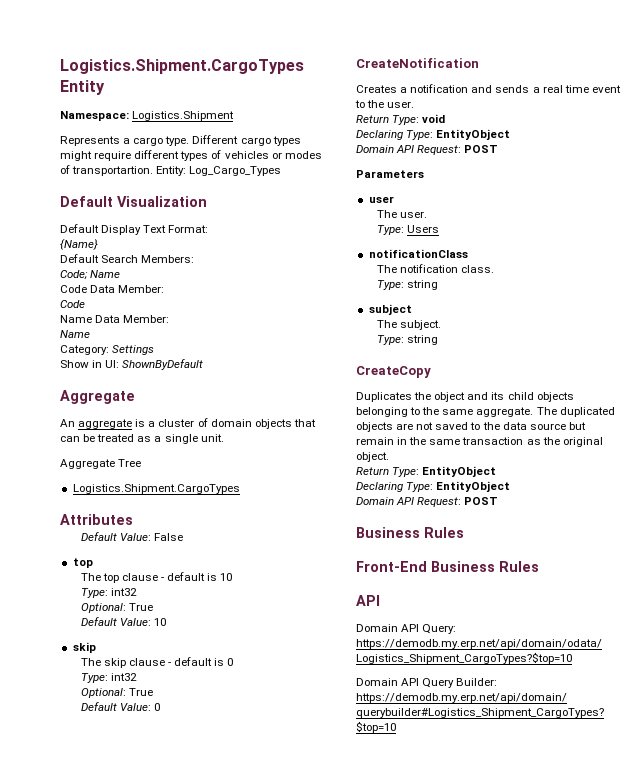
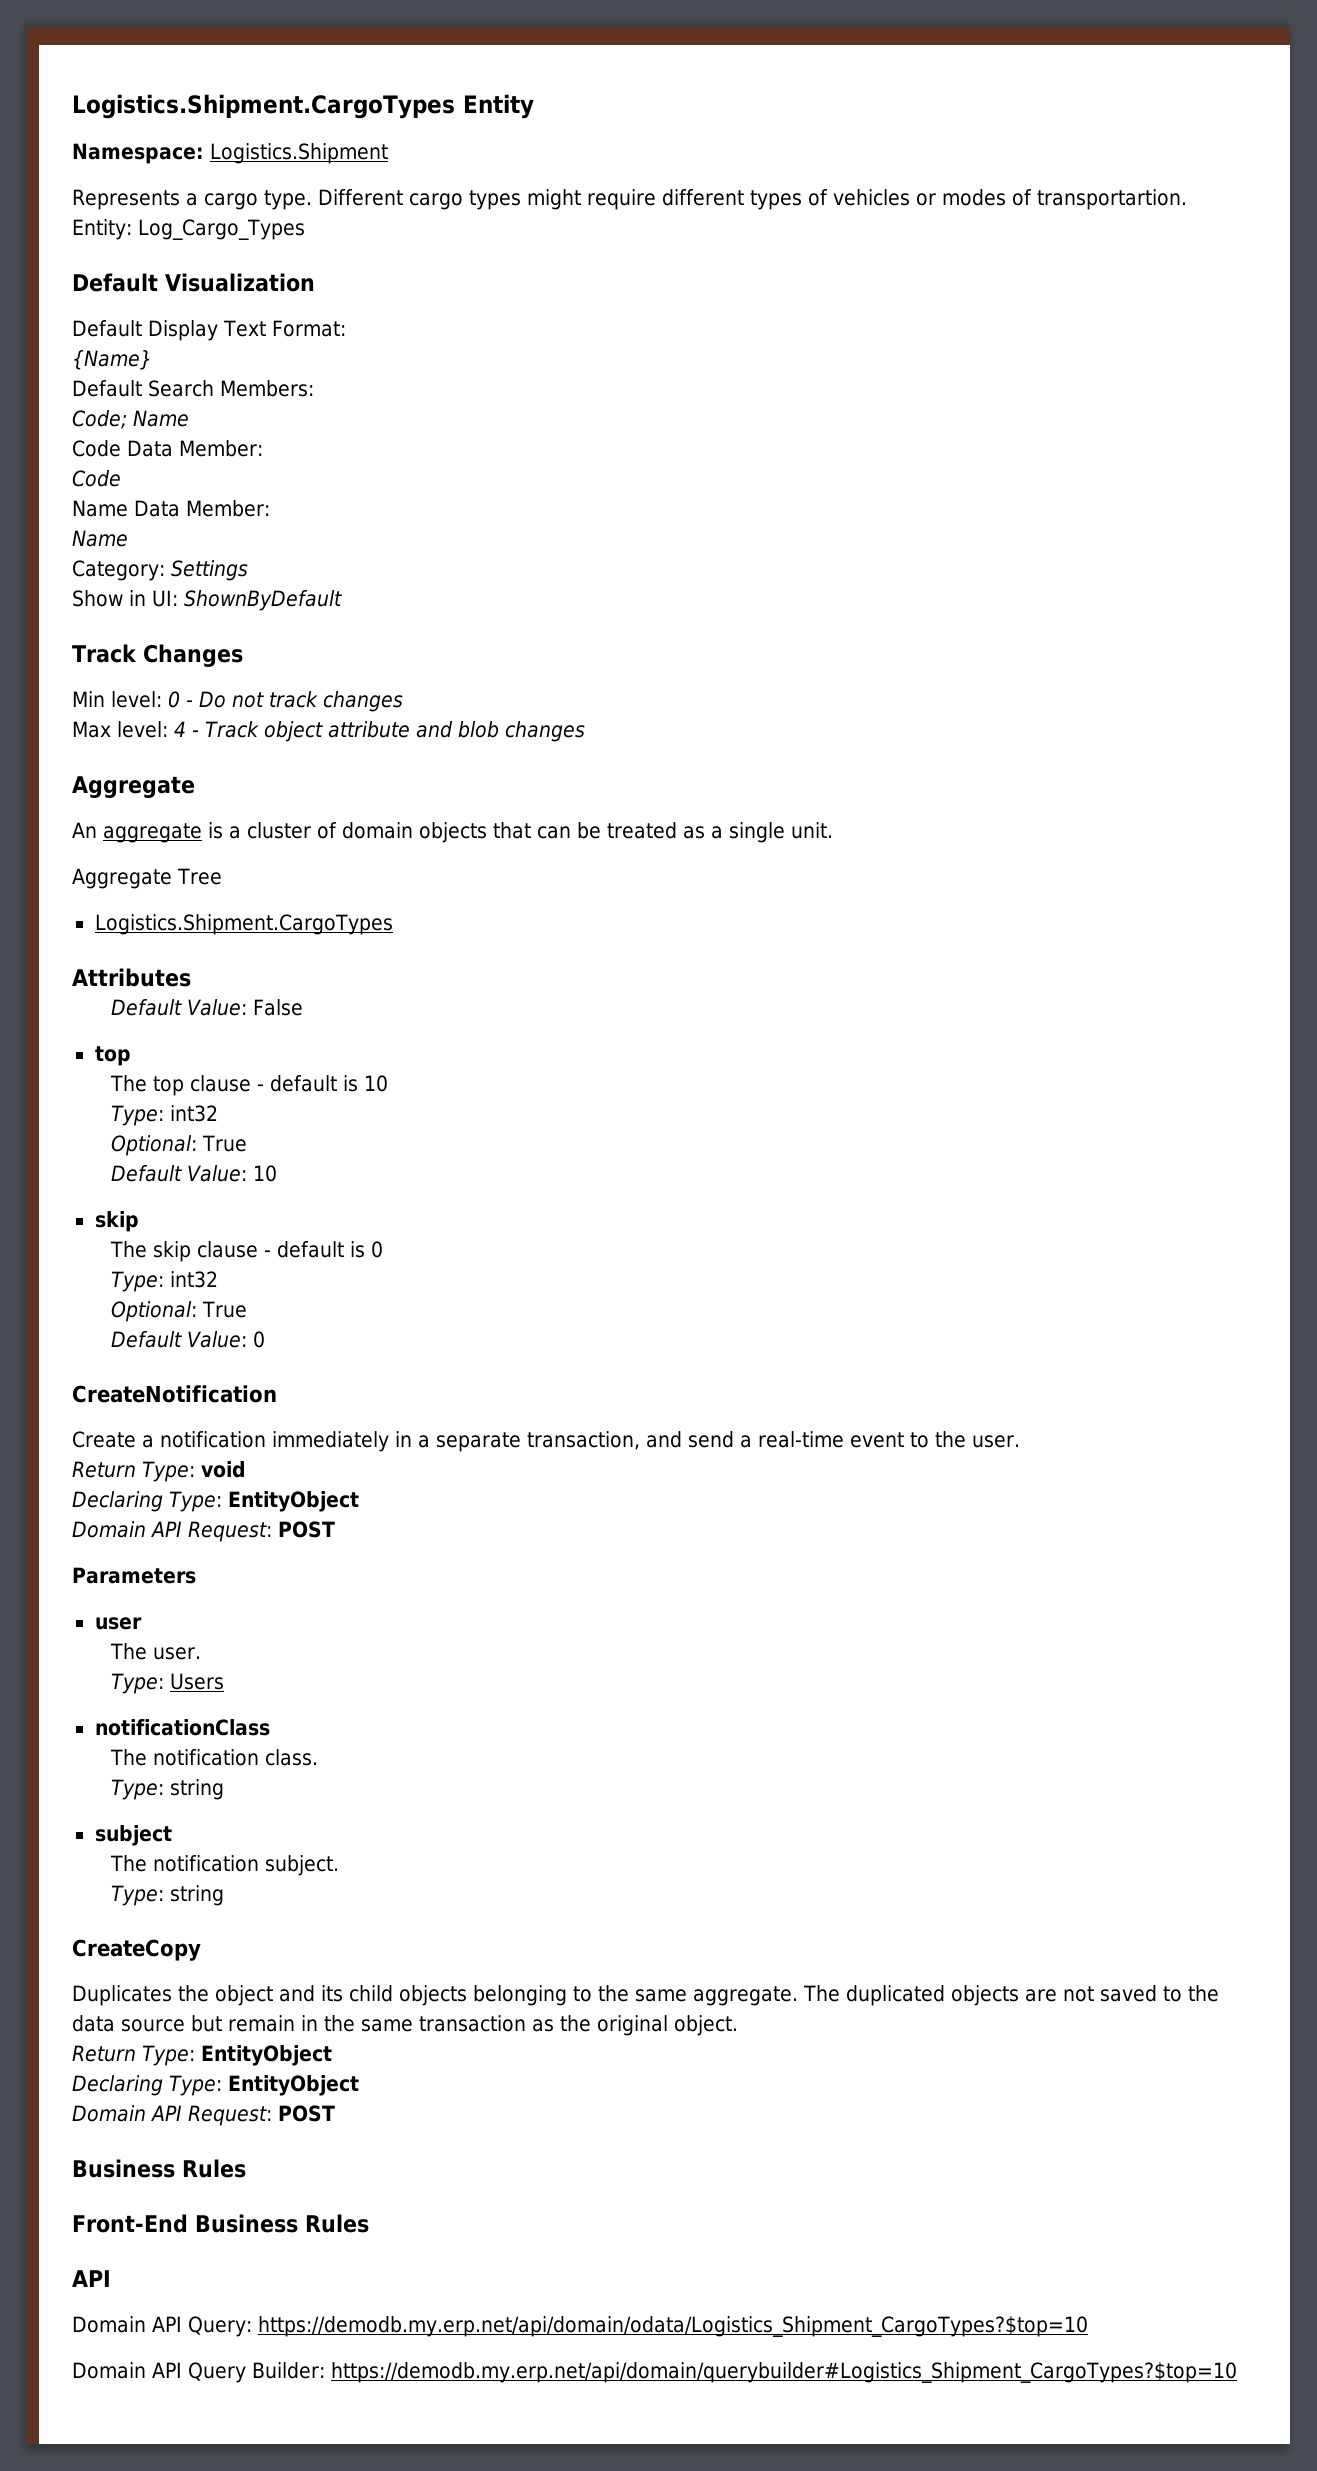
(204, 364) none -> [72,644,243,667] [72,691,403,712] [72,721,585,742] // Track Changes // Min level: 0 - Do not track changes // Max level: 4 - Track object attribute and blob changes
[356,85,397,93] Creates -> [72,1431,136,1448] Create
[471,85,589,93] and sends a real time -> [272,1431,844,1452] immediately in a separate transaction, and send a real-time
(397, 324) none -> [153,1855,260,1872] notification

